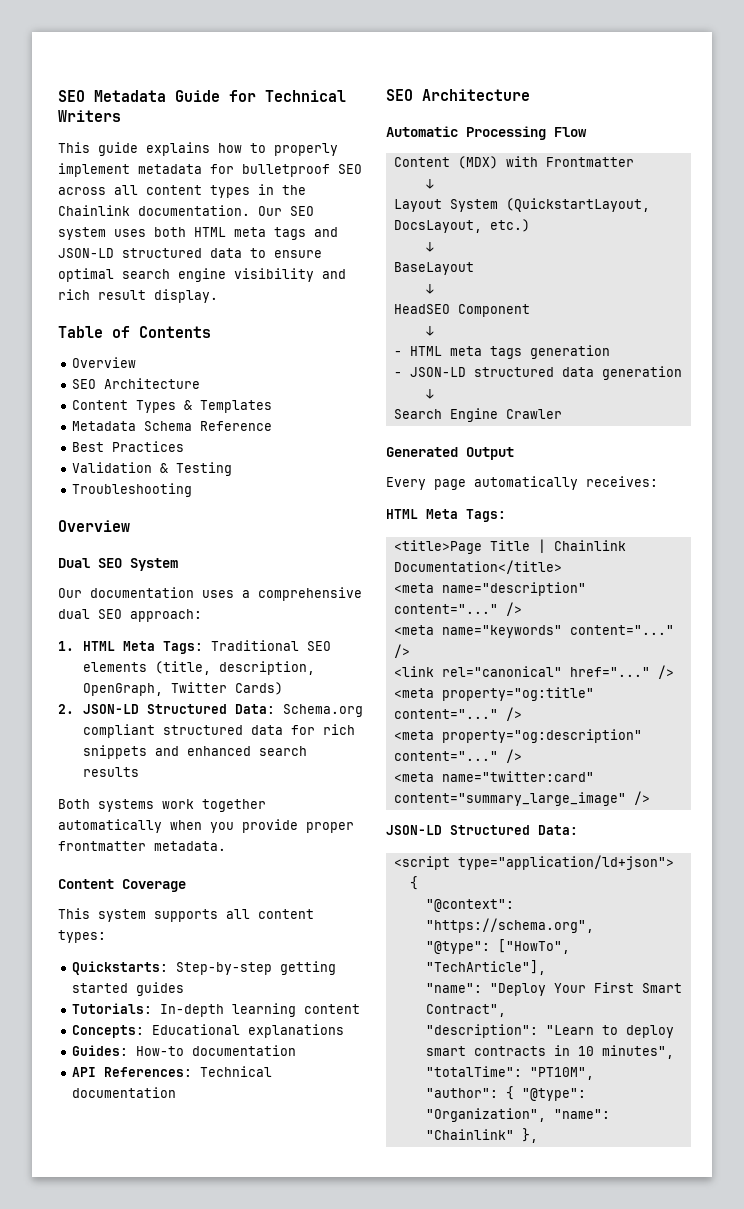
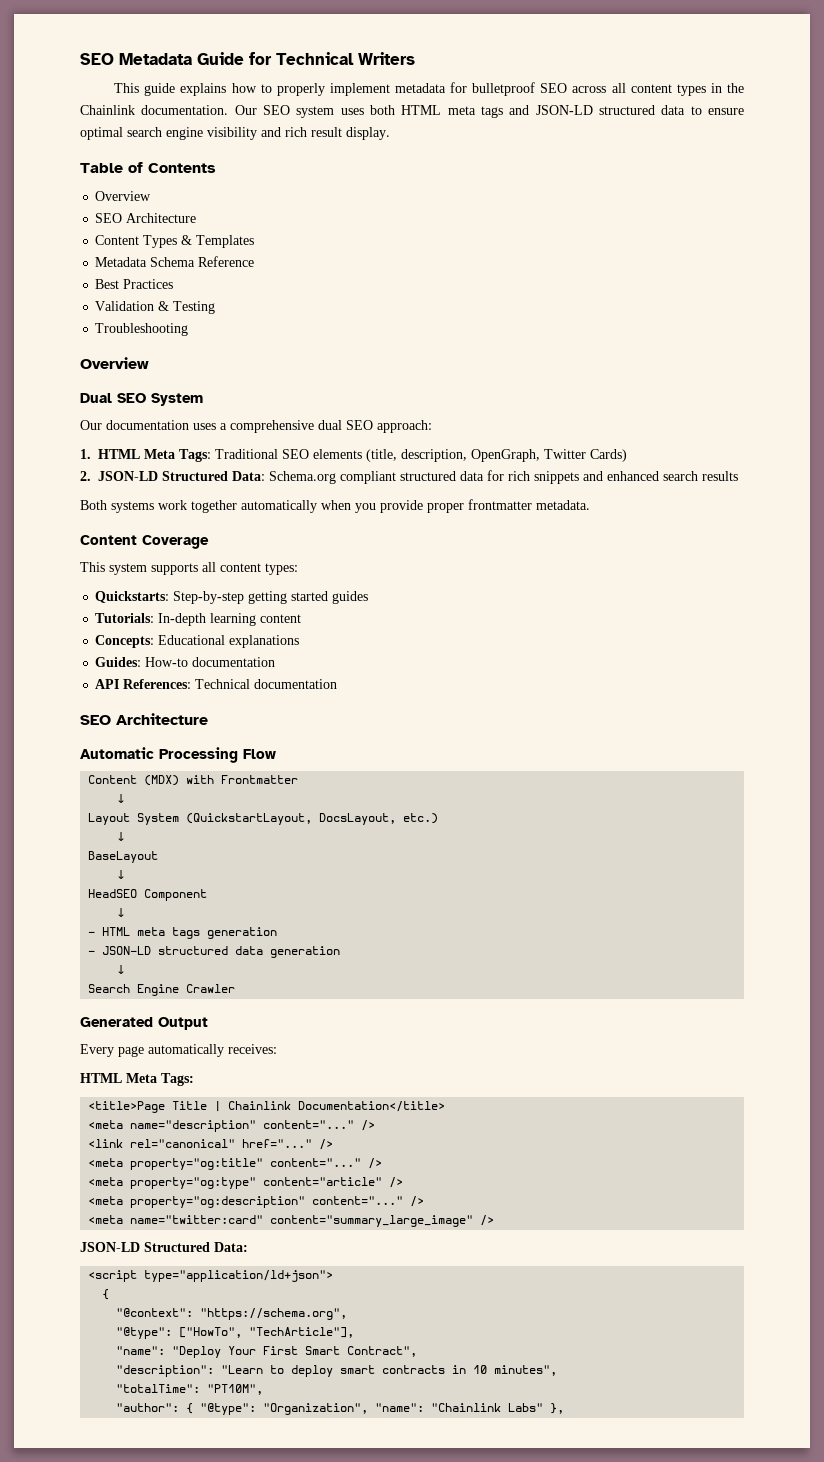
[393,625,674,638] [393,644,410,658] // <meta name="keywords" content="..." /> -> (376, 1125) none
(522, 714) none -> [88,1177,404,1189] // <meta property="og:type" content="article" />
[425,1129,514,1140] "Chainlink" -> [431,1403,544,1412] "Chainlink Labs"

